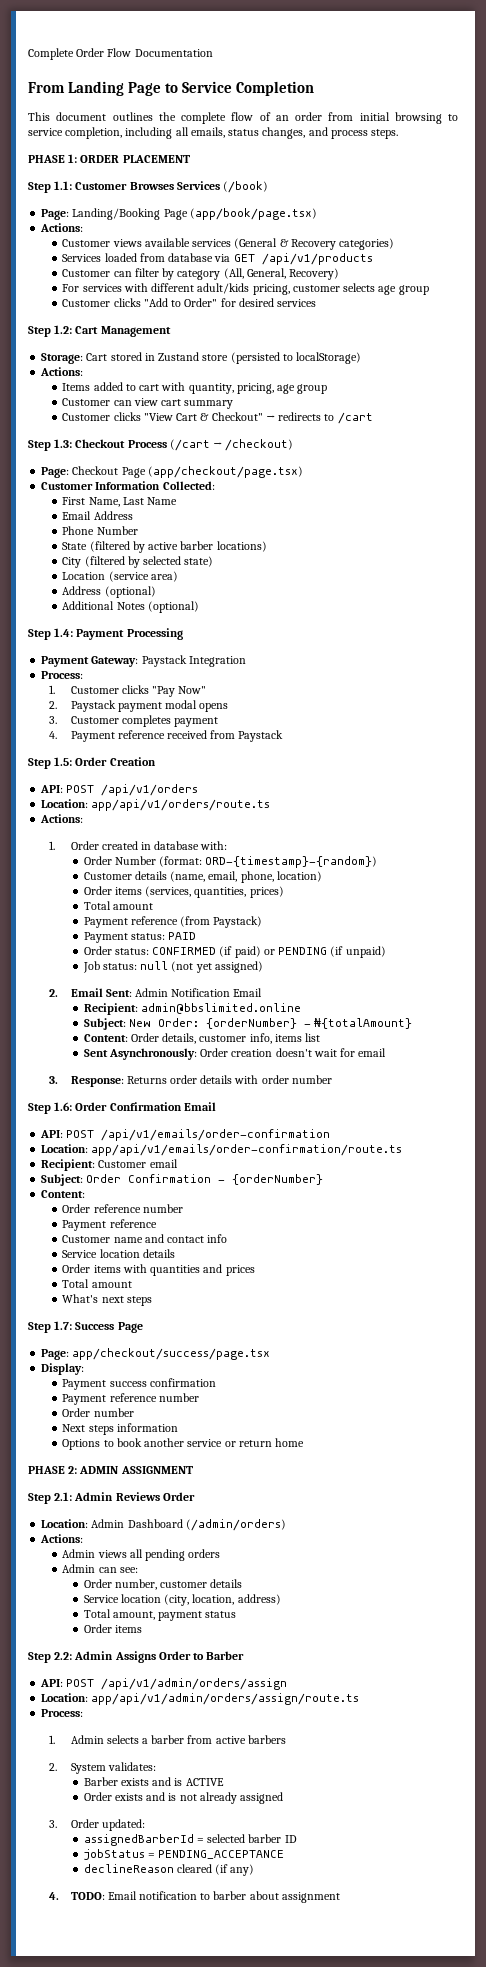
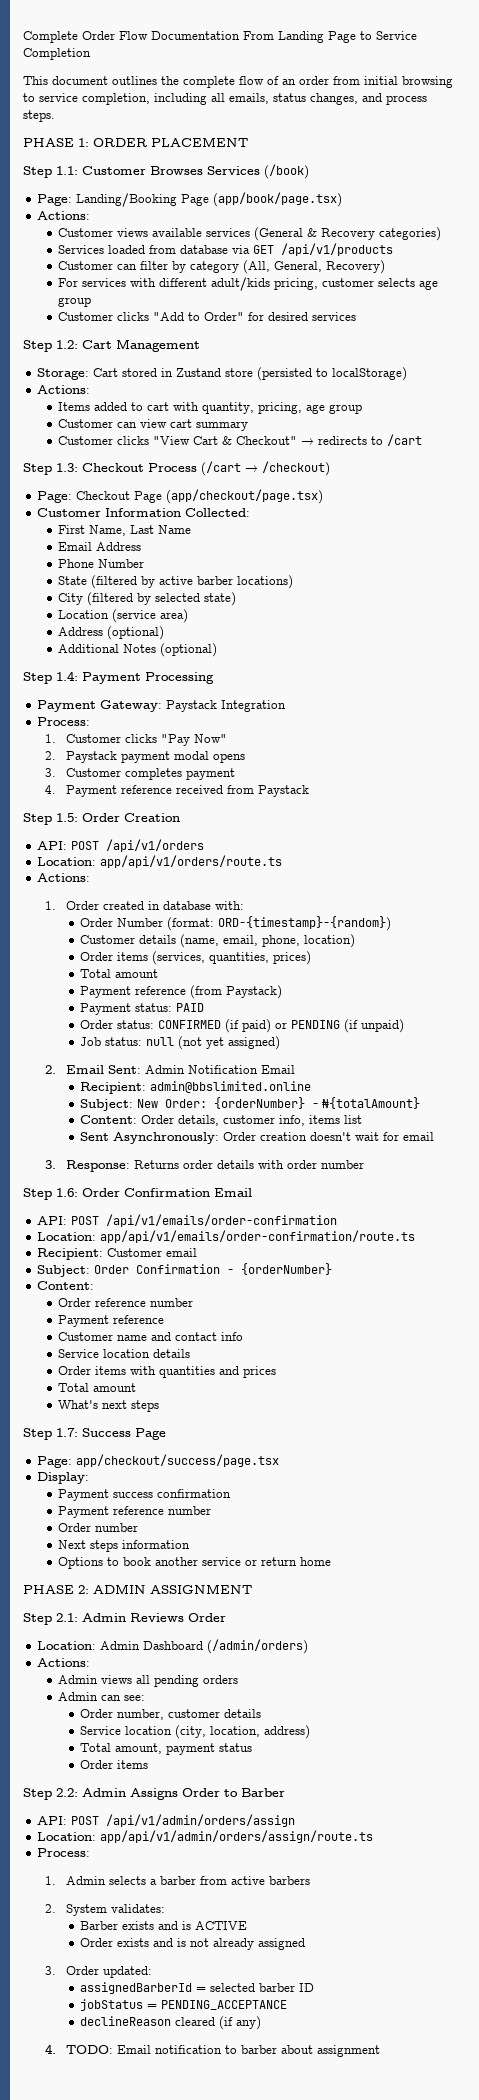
(213, 53) // -> (240, 35) none

